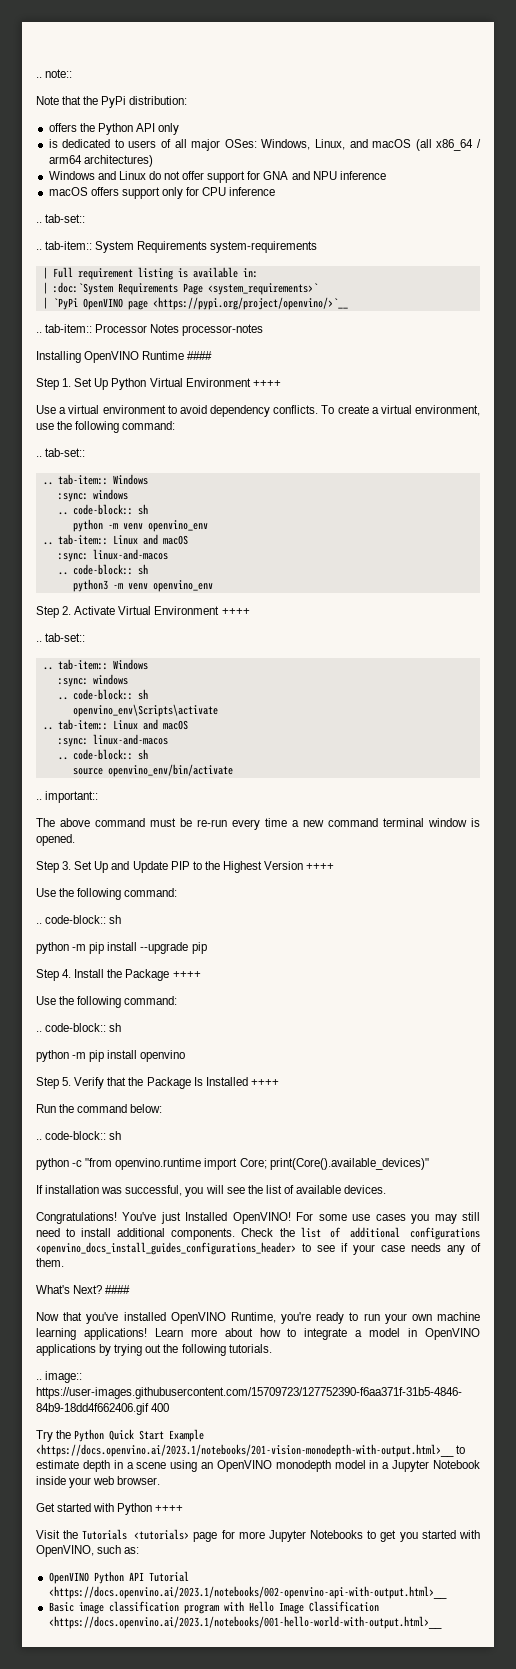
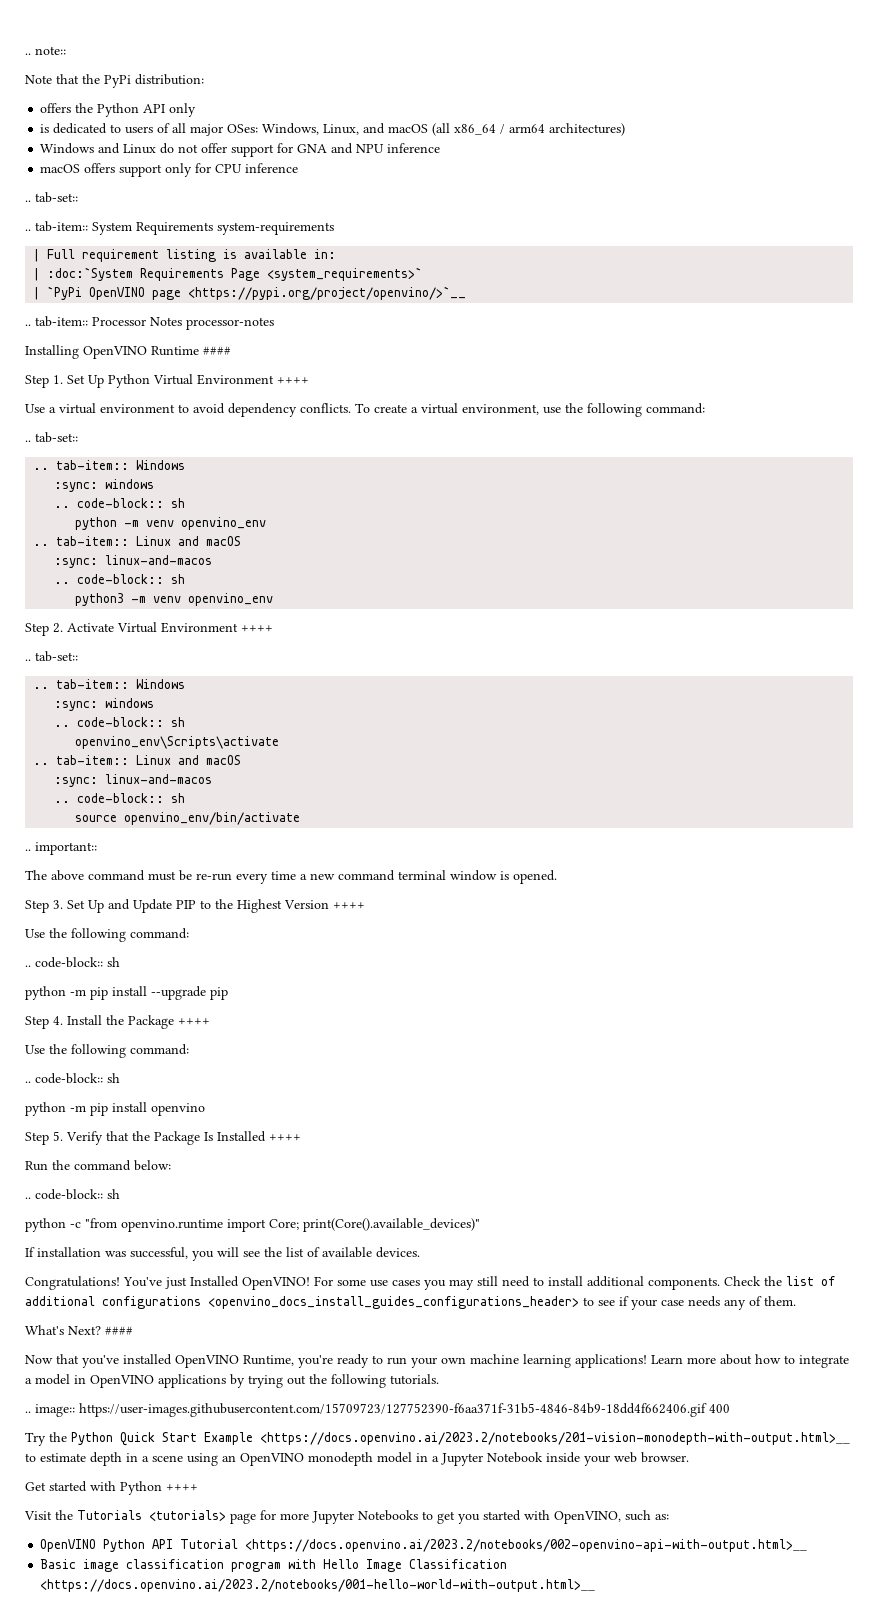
[36,1444,454,1457] <https://docs.openvino.ai/2023.1/notebooks/201-vision-monodepth-with-output.html>__ -> [260,1432,850,1445] <https://docs.openvino.ai/2023.2/notebooks/201-vision-monodepth-with-output.html>__
[48,1586,447,1599] <https://docs.openvino.ai/2023.1/notebooks/002-openvino-api-with-output.html>__ -> [245,1539,808,1552] <https://docs.openvino.ai/2023.2/notebooks/002-openvino-api-with-output.html>__
[48,1616,442,1629] <https://docs.openvino.ai/2023.1/notebooks/001-hello-world-with-output.html>__ -> [40,1579,596,1592] <https://docs.openvino.ai/2023.2/notebooks/001-hello-world-with-output.html>__

